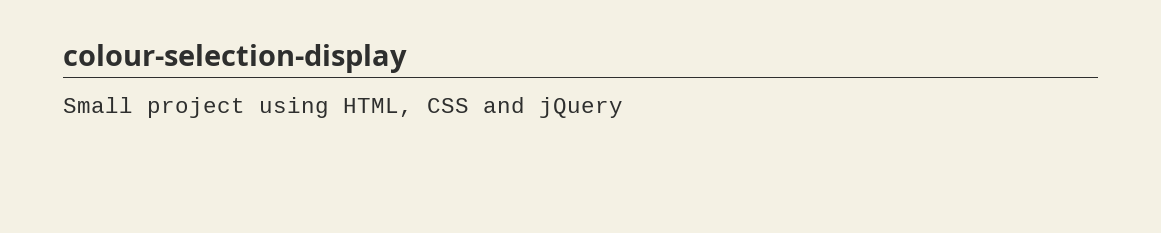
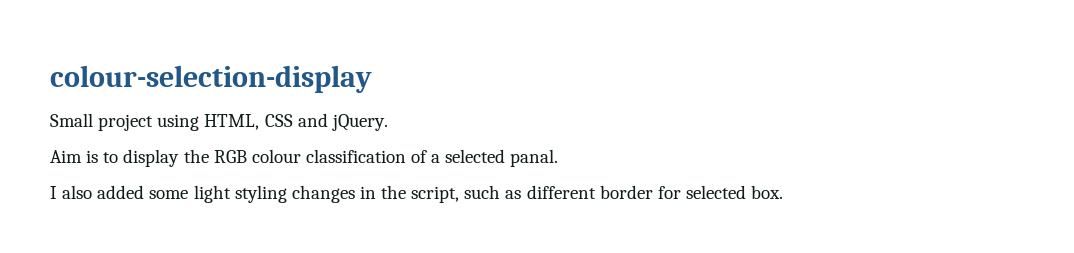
[539,97,623,118] jQuery -> [331,114,388,131] [50,149,559,167] [50,185,784,203] jQuery. // Aim is to display the RGB colour classification of a selected panal. // I also added some light styling changes in the script, such as different border for selected box.

